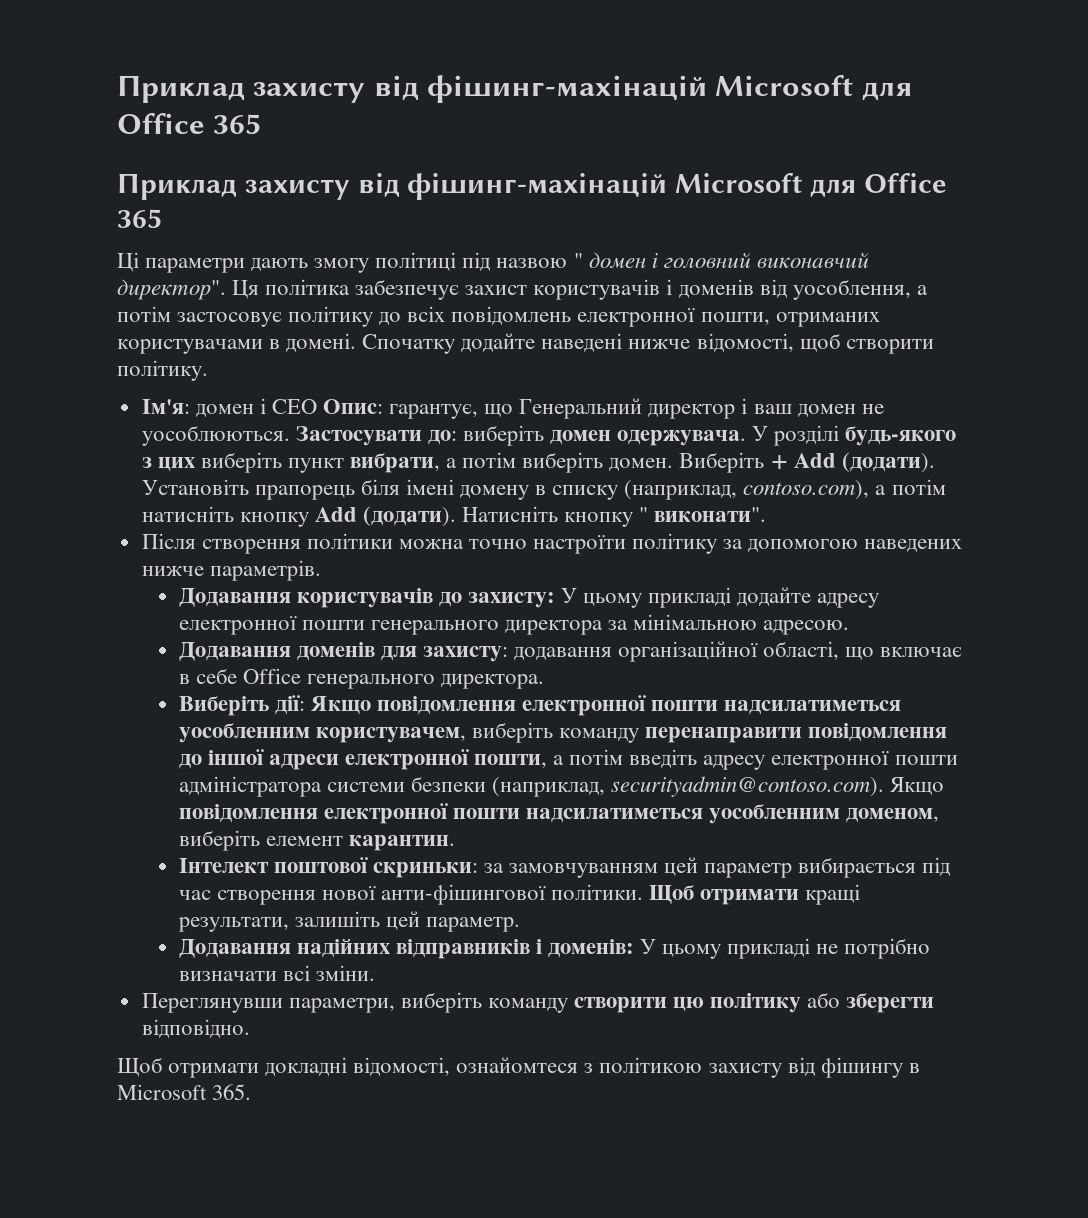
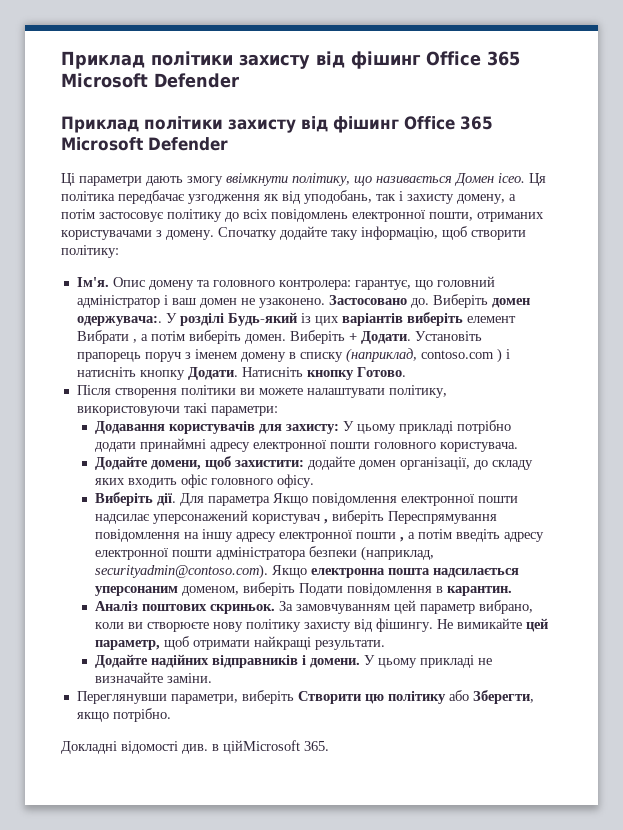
[117,75,912,103] [117,113,262,134] [117,173,947,200] [117,209,162,228] Приклад захисту від фішинг-махінацій Microsoft для Office 365 // Приклад захисту від фішинг-махінацій Microsoft для Office 365 -> [61,51,520,69] [61,73,239,88] [61,116,493,133] [61,137,228,151] Приклад політики захисту від фішинг Office 365 Microsoft Defender // Приклад політики захисту від фішинг Office 365 Microsoft Defender
[375,252,869,272] [117,279,911,300] політиці під назвою " домен і головний виконавчий директор". Ця політика забезпечує захист користувачів і доменів від уособлення, -> [226,173,546,186] [61,190,505,204] ввімкнути політику, що називається Домен іceo. Ця політика передбачає узгодження як від уподобань, так і захисту домену,
[269,333,934,354] [117,360,208,381] [141,398,884,419] [141,425,957,446] [141,452,441,473] в домені. Спочатку додайте наведені нижче відомості, щоб створити політику. // Ім'я: домен і CEO Опис: гарантує, що Генеральний директор і ваш домен не уособлюються. Застосувати до: виберіть домен одержувача. У розділі будь-якого з цих виберіть пункт вибрати, -> [156,226,526,240] [61,245,119,258] [76,276,495,290] [76,294,530,308] [76,312,516,326] [76,330,137,344] з домену. Спочатку додайте таку інформацію, щоб створити політику: // Ім'я. Опис домену та головного контролера: гарантує, що головний адміністратор і ваш домен не узаконено. Застосовано до. Виберіть домен одержувача:. У розділі Будь-який із цих варіантів виберіть елемент Вибрати ,
[793,452,935,473] [141,479,946,500] [141,506,767,527] [141,533,963,554] [141,560,321,581] Add (додати). Установіть прапорець біля імені домену в списку (наприклад, contoso.com), а потім натисніть кнопку Add (додати). Натисніть кнопку " виконати". // Після створення політики можна точно настроїти політику за допомогою наведених нижче параметрів. -> [360,331,482,344] [76,348,510,363] [76,367,406,380] [76,385,447,398] [76,403,278,416] Додати. Установіть прапорець поруч з іменем домену в списку (наприклад, contoso.com ) і натисніть кнопку Додати. Натисніть кнопку Готово. // Після створення політики ви можете налаштувати політику, використовуючи такі параметри:
[438,592,462,607] до -> [258,424,282,434] для
[737,587,880,608] [178,614,850,635] [178,641,963,662] [178,668,545,689] [178,695,902,716] [178,722,948,743] [178,749,548,770] додайте адресу електронної пошти генерального директора за мінімальною адресою. // Додавання доменів для захисту: додавання організаційної області, що включає в себе Office генерального директора. // Виберіть дії: Якщо повідомлення електронної пошти надсилатиметься уособленним користувачем, виберіть команду перенаправити повідомлення до іншої адреси електронної пошти, -> [456,420,511,434] [94,438,518,452] [94,456,533,470] [94,474,314,488] [94,492,518,506] [94,510,497,524] [94,529,404,542] потрібно додати принаймні адресу електронної пошти головного користувача. // Додайте домени, щоб захистити: додайте домен організації, до складу яких входить офіс головного офісу. // Виберіть дії. Для параметра Якщо повідомлення електронної пошти надсилає уперсонажений користувач , виберіть Переспрямування повідомлення на іншу адресу електронної пошти ,
[326,782,405,792] системи -> (306, 553) none
[178,803,940,824] [178,830,455,851] [178,857,951,878] [178,884,861,905] [177,911,521,932] [178,939,291,958] повідомлення електронної пошти надсилатиметься уособленним доменом, виберіть елемент карантин. // Інтелект поштової скриньки: за замовчуванням цей параметр вибирається під час створення нової анти-фішингової політики. Щоб отримати кращі результати, залишіть цей параметр. // Додавання -> [310,568,519,578] [94,582,512,596] [94,600,533,614] [94,618,548,632] [94,636,385,650] [94,654,148,668] електронна пошта надсилається уперсонаним доменом, виберіть Подати повідомлення в карантин. // Аналіз поштових скриньок. За замовчуванням цей параметр вибрано, коли ви створюєте нову політику захисту від фішингу. Не вимикайте цей параметр, щоб отримати найкращі результати. // Додайте
[548,939,635,958] доменів: -> [309,658,360,668] домени.
[844,938,931,959] [178,965,375,981] потрібно визначати всі зміни. -> [94,672,212,683] визначайте заміни.
[487,997,668,1013] команду створити -> [297,691,361,704] Створити
[846,993,935,1013] [141,1019,250,1039] [117,1057,920,1078] [117,1084,207,1100] зберегти відповідно. // Щоб отримати докладні відомості, ознайомтеся з політикою захисту від фішингу в Microsoft -> [472,690,534,704] [76,708,171,722] [61,740,300,754] Зберегти, якщо потрібно. // Докладні відомості див. в ційMicrosoft

